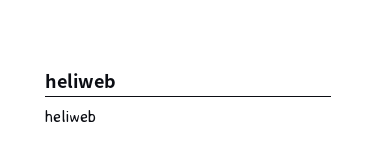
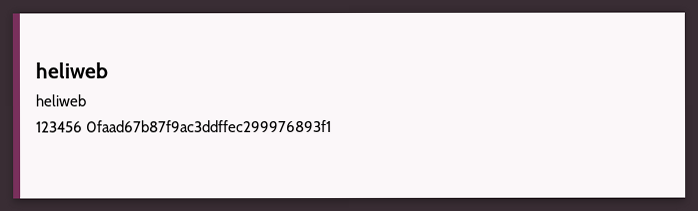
(96, 116) none -> [36,120,333,133] // 123456 0faad67b87f9ac3ddffec299976893f1

